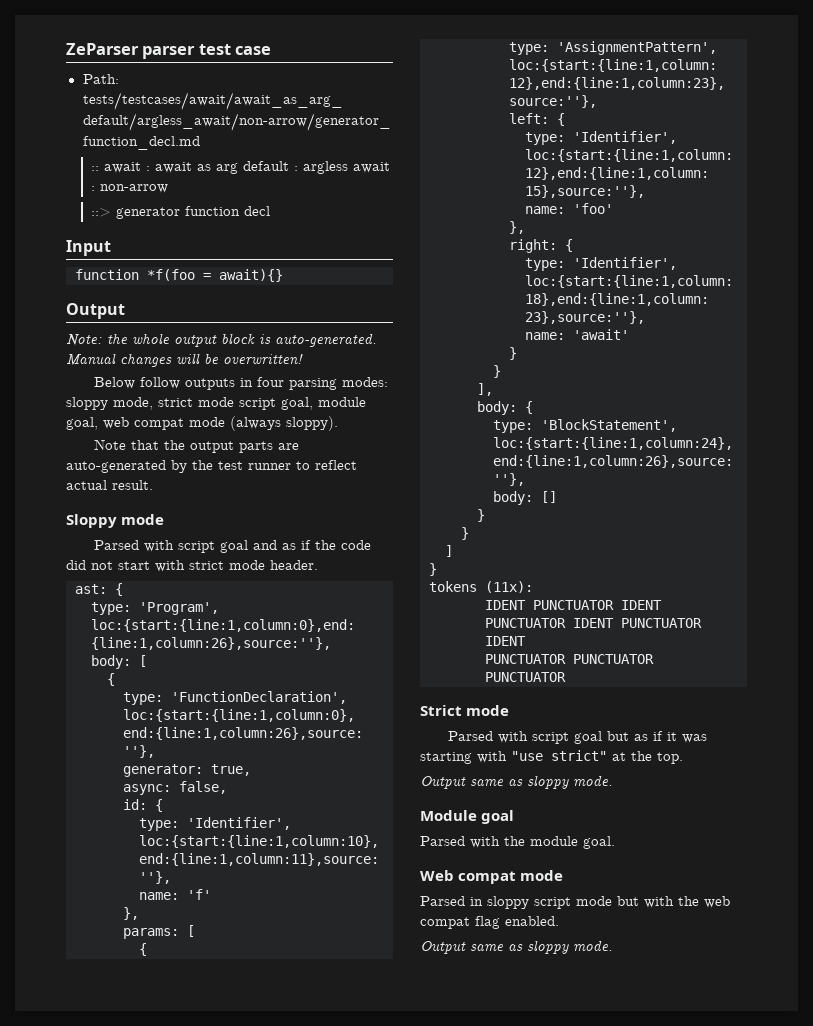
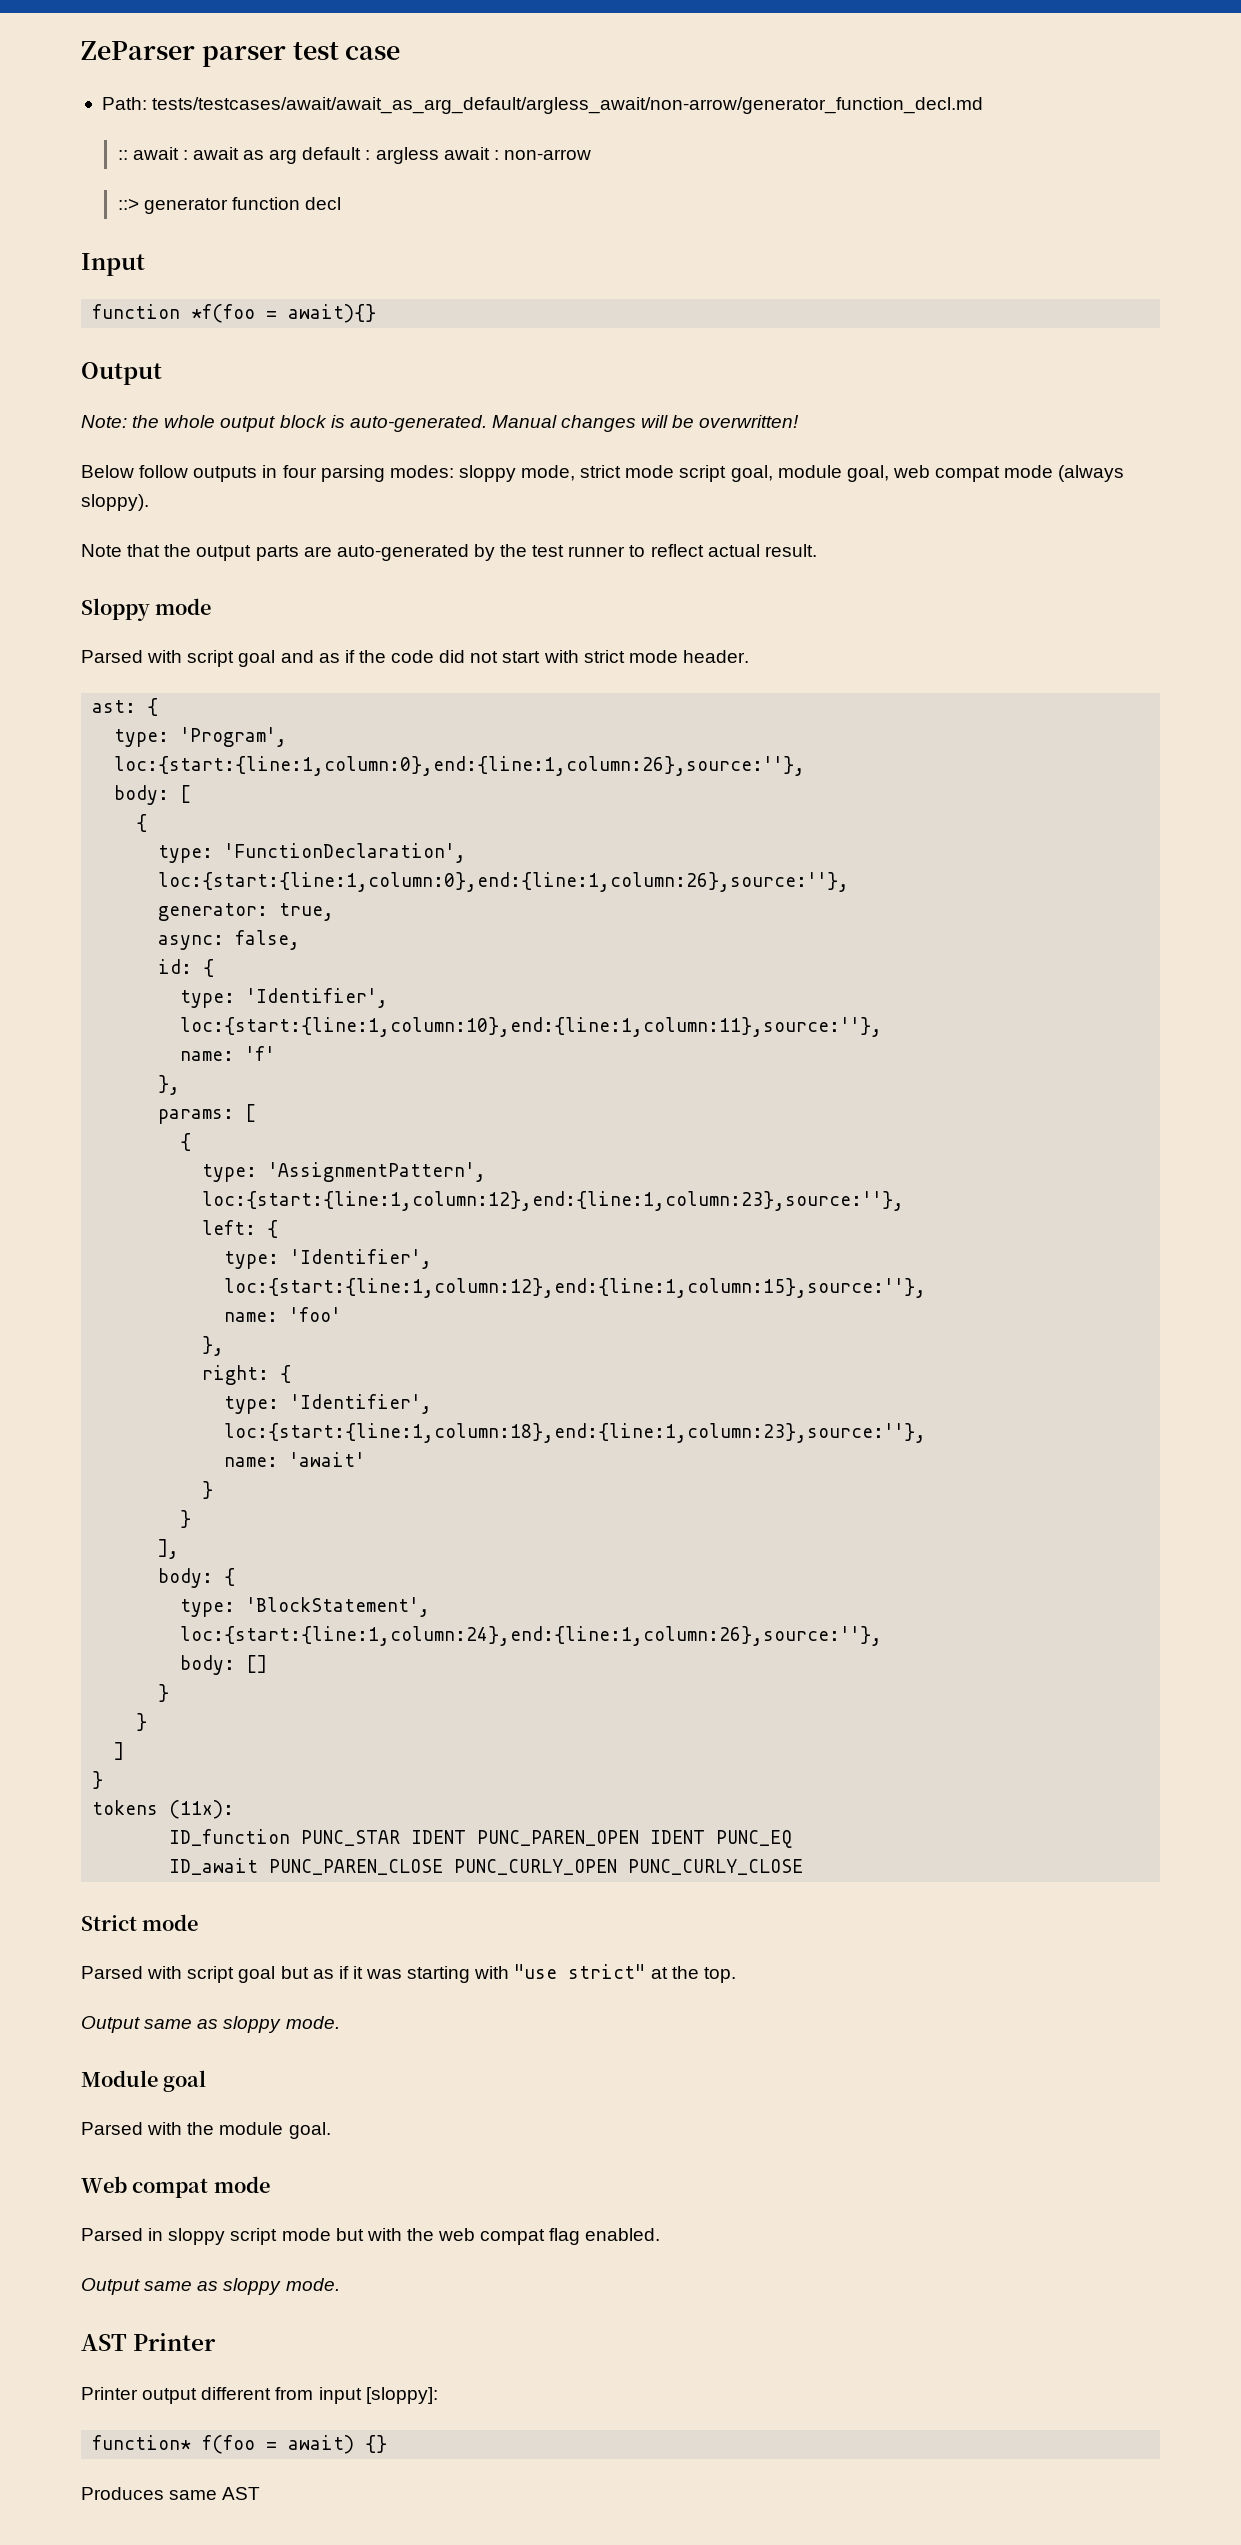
[485,600,662,610] [485,618,702,628] [485,636,526,646] [485,654,654,664] [485,672,566,682] IDENT PUNCTUATOR IDENT PUNCTUATOR IDENT PUNCTUATOR IDENT // PUNCTUATOR PUNCTUATOR PUNCTUATOR -> [169,1829,793,1848] [169,1858,804,1875] ID_function PUNC_STAR IDENT PUNC_PAREN_OPEN IDENT PUNC_EQ // ID_await PUNC_PAREN_CLOSE PUNC_CURLY_OPEN PUNC_CURLY_CLOSE
(613, 946) none -> [81,2333,217,2351] [81,2387,438,2404] [92,2435,388,2454] [81,2487,261,2500] // AST Printer // Printer output different from input [sloppy]: // function* f(foo = await) {} // Produces same AST

